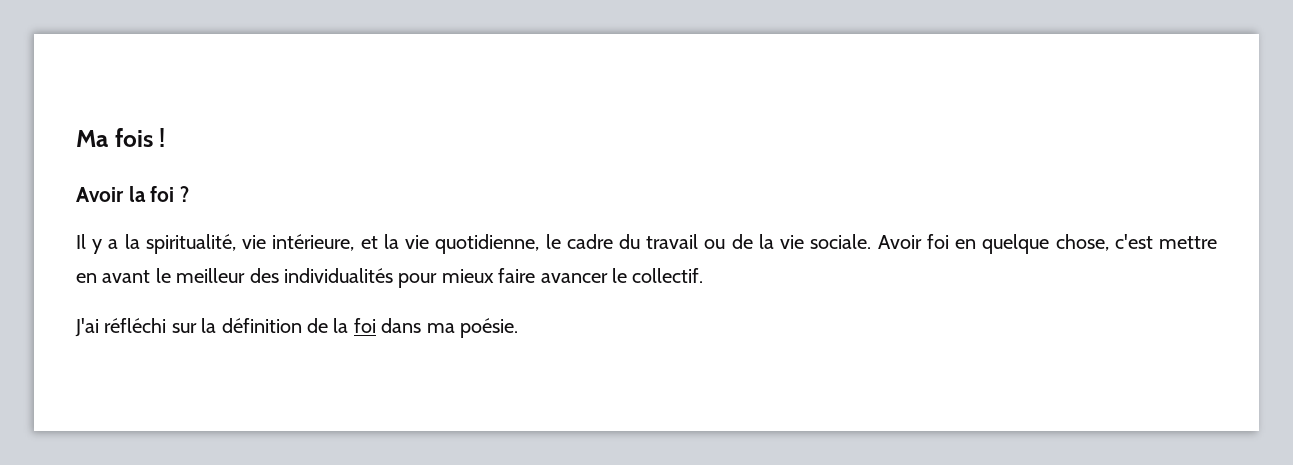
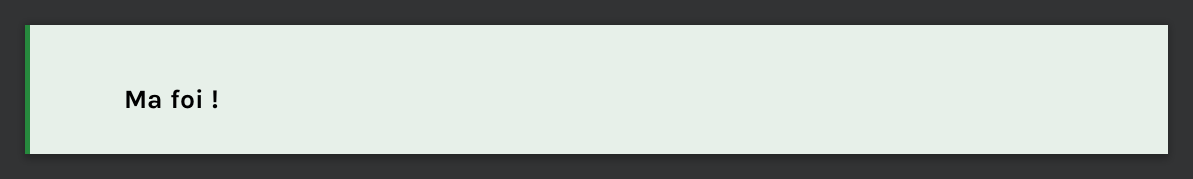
[114,128,153,147] fois -> [170,89,205,109] foi
[76,186,189,202] [76,234,1218,254] [76,268,704,288] [75,318,518,338] // Avoir la foi ? // Il y a la spiritualité, vie intérieure, et la vie quotidienne, le cadre du travail ou de la vie sociale. Avoir foi en quelque chose, c'est mettre en avant le meilleur des individualités pour mieux faire avancer le collectif. // J'ai réfléchi sur la définition de la foi dans ma poésie. -> (220, 99) none

